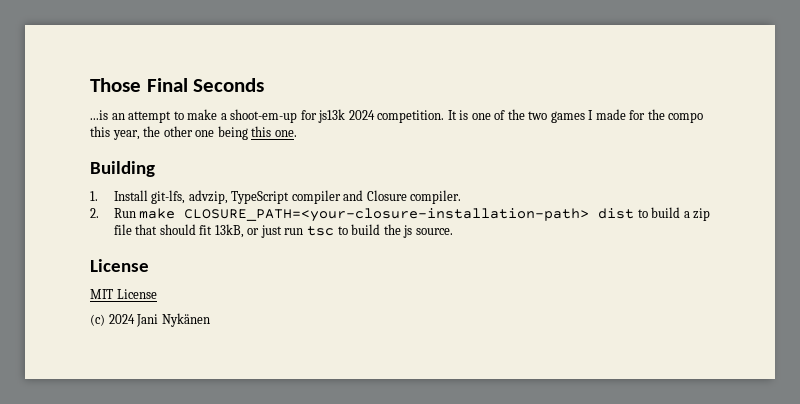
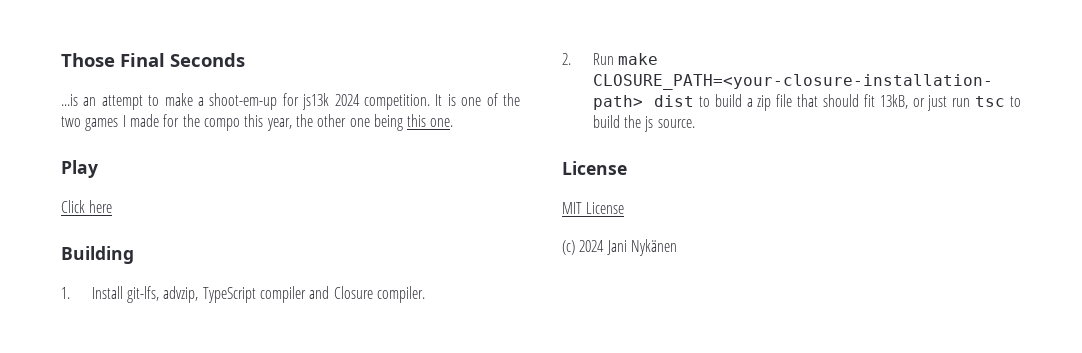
(297, 133) none -> [61,160,98,178] [61,200,113,213] // Play // Click here

